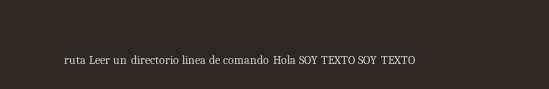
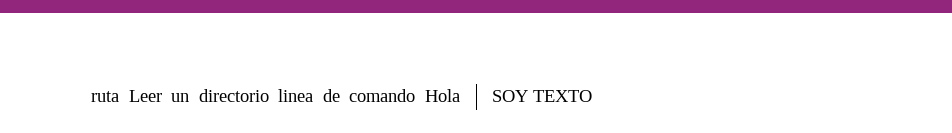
[358,56,415,64] SOY TEXTO -> (592, 96) none

